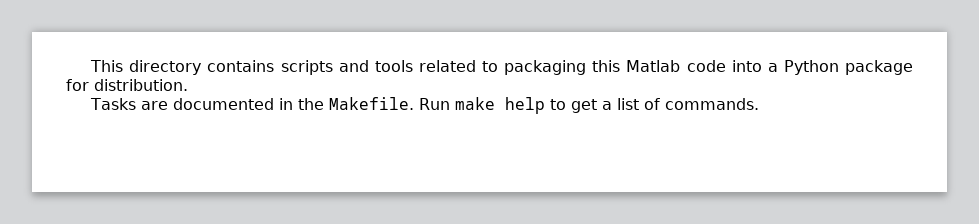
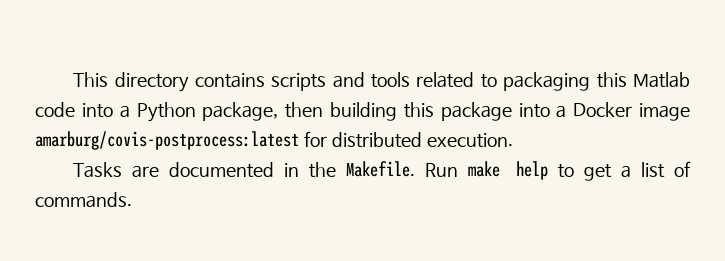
[845,60,914,75] [66,79,188,91] package for distribution. -> [202,102,691,121] [35,131,513,150] package, then building this package into a Docker image amarburg/covis-postprocess:latest for distributed execution.

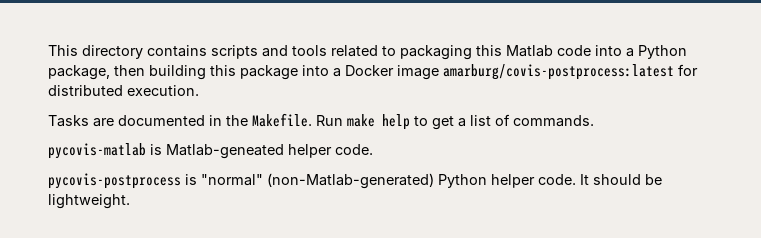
(132, 200) none -> [48,143,373,159] [48,173,662,189] [48,194,130,209] // pycovis-matlab is Matlab-geneated helper code. // pycovis-postprocess is "normal" (non-Matlab-generated) Python helper code. It should be lightweight.

